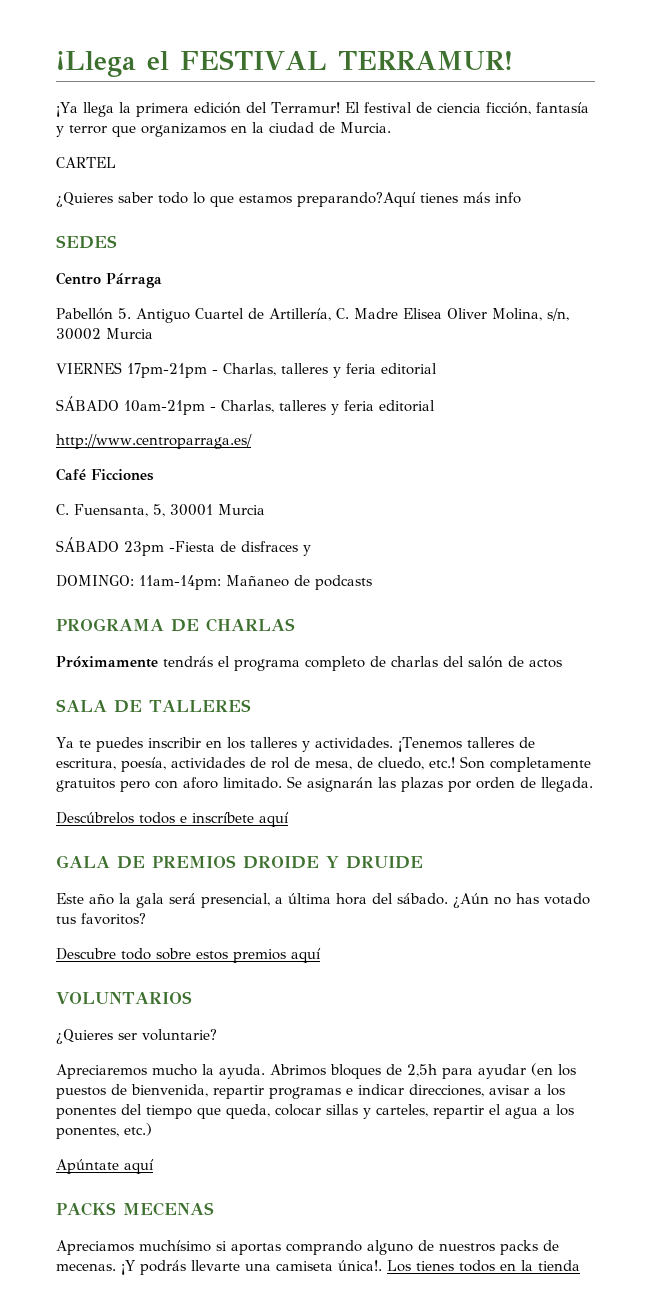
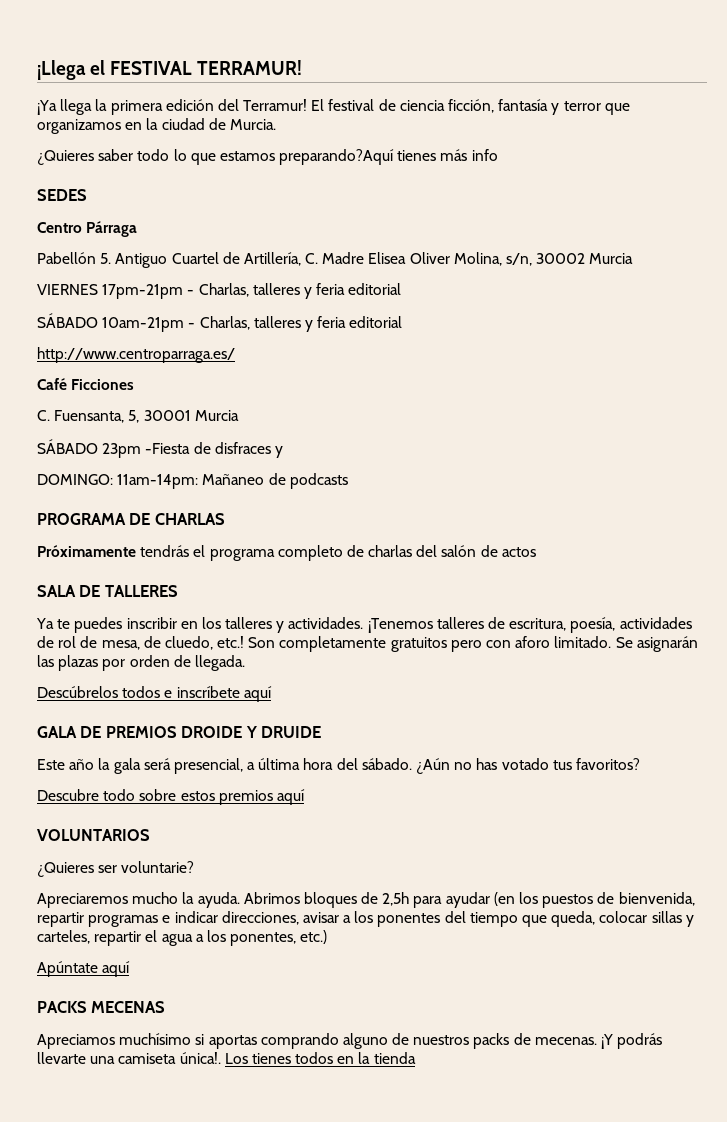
[56,157,116,168] // CARTEL -> (276, 124) none

